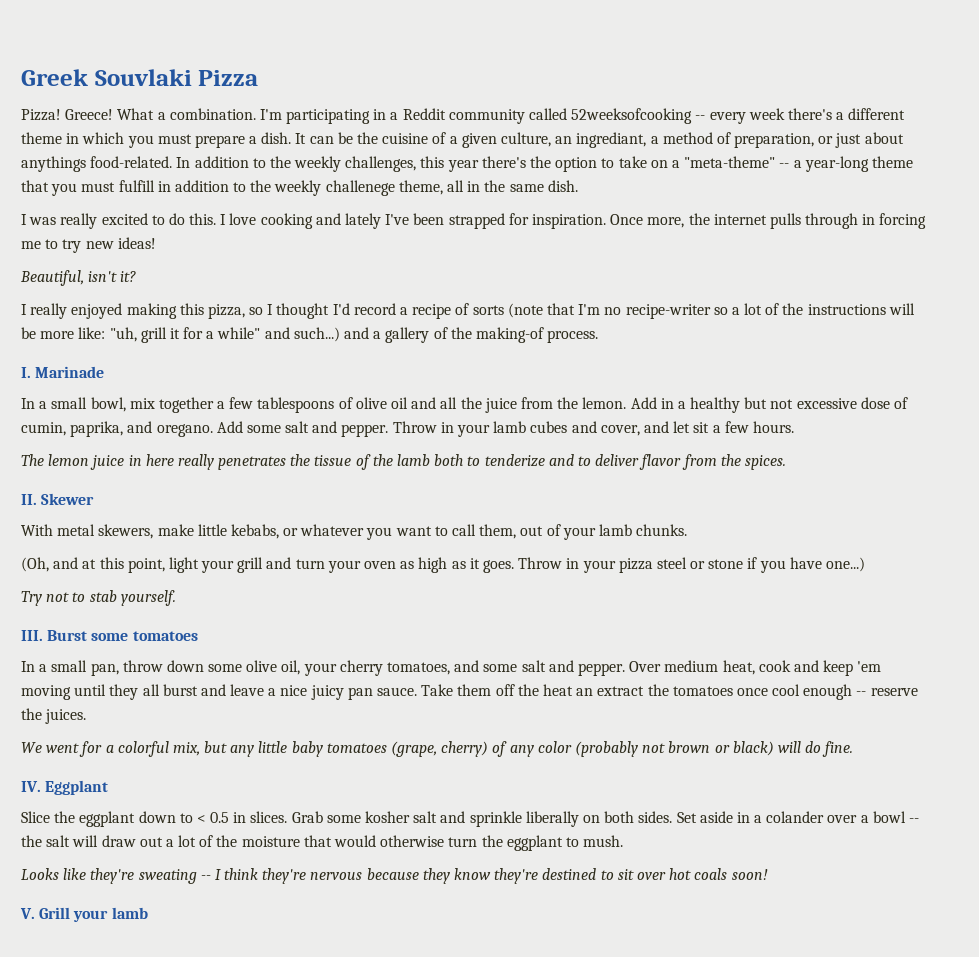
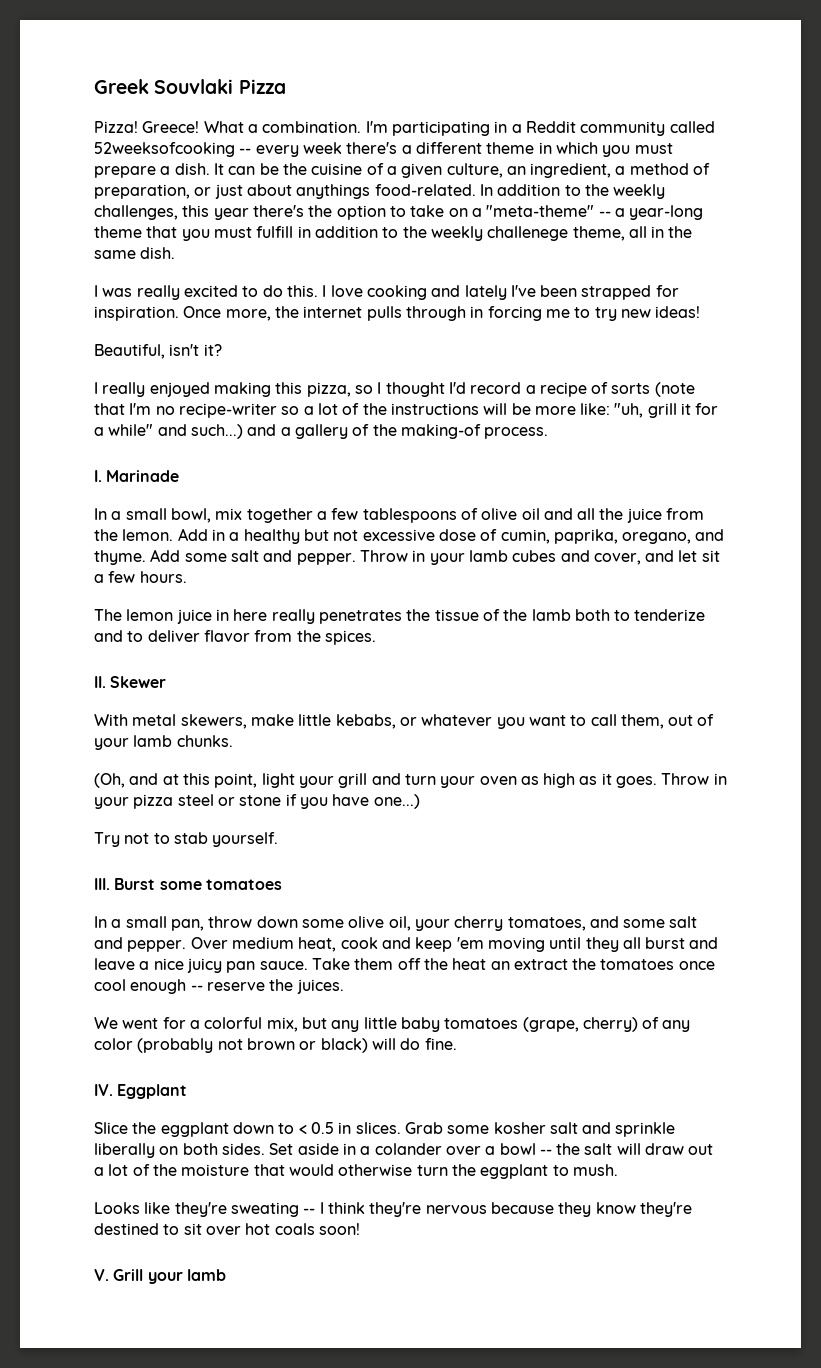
[576,132,647,148] ingrediant, -> [530,163,612,178] ingredient,
[127,421,213,437] and oregano. -> [622,529,725,544] [94,550,146,565] oregano, and thyme.

